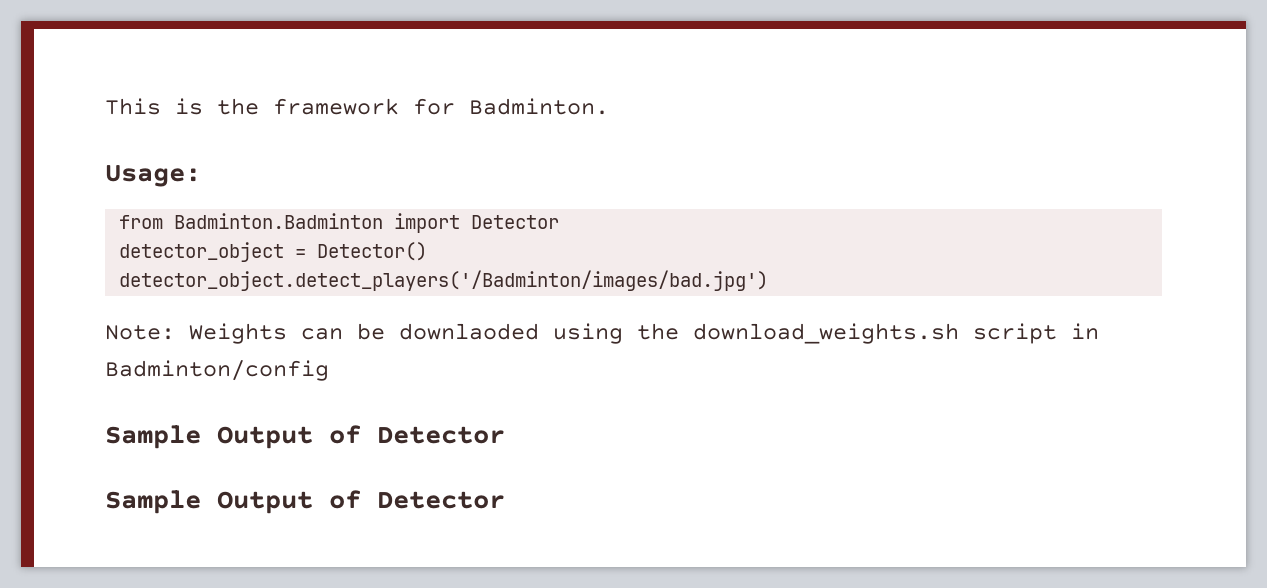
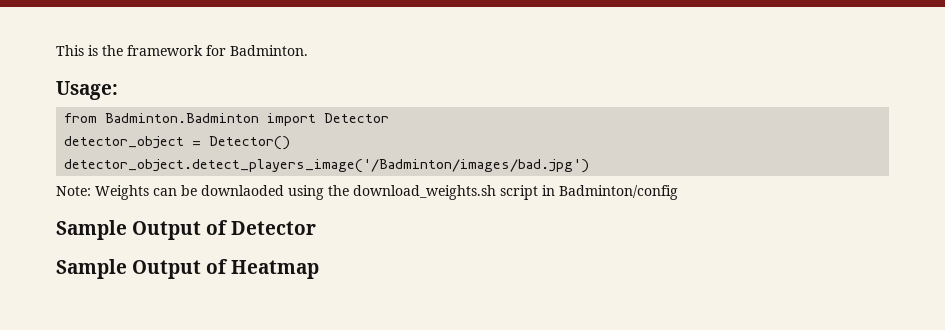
[119,270,769,291] detector_object.detect_players('/Badminton/images/bad.jpg') -> [64,159,590,173] detector_object.detect_players_image('/Badminton/images/bad.jpg')
[377,491,505,509] Detector -> [231,260,320,279] Heatmap

